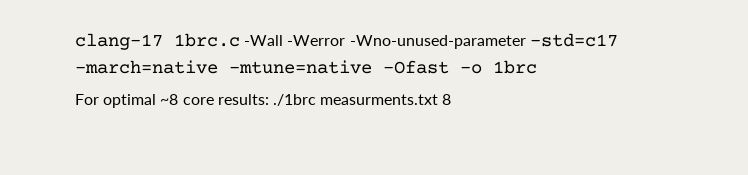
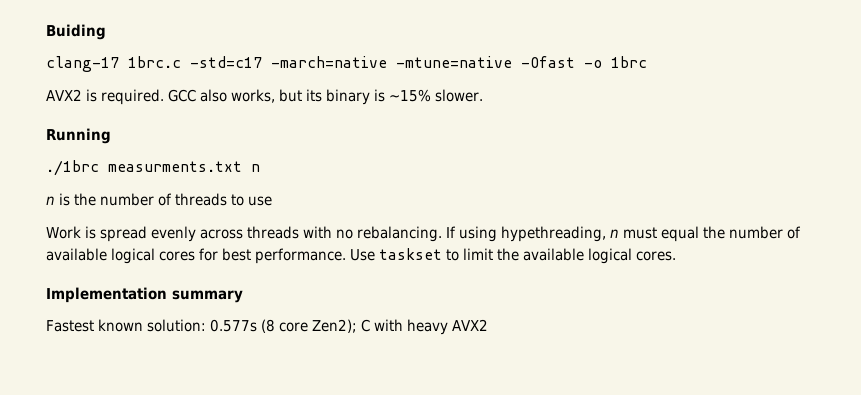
(75, 41) none -> [46,24,106,40] Buiding //
[244,35,526,49] -Wall -Werror -Wno-unused-parameter -> (181, 62) none
[75,94,452,108] For optimal ~8 core results: ./1brc measurments.txt 8 -> [46,89,483,105] [46,128,111,144] [46,160,260,176] [46,193,272,206] [46,226,801,242] [46,248,676,264] [46,287,243,303] [46,319,488,335] AVX2 is required. GCC also works, but its binary is ~15% slower. // Running // ./1brc measurments.txt n // n is the number of threads to use // Work is spread evenly across threads with no rebalancing. If using hypethreading, n must equal the number of available logical cores for best performance. Use taskset to limit the available logical cores. // Implementation summary // Fastest known solution: 0.577s (8 core Zen2); C with heavy AVX2

